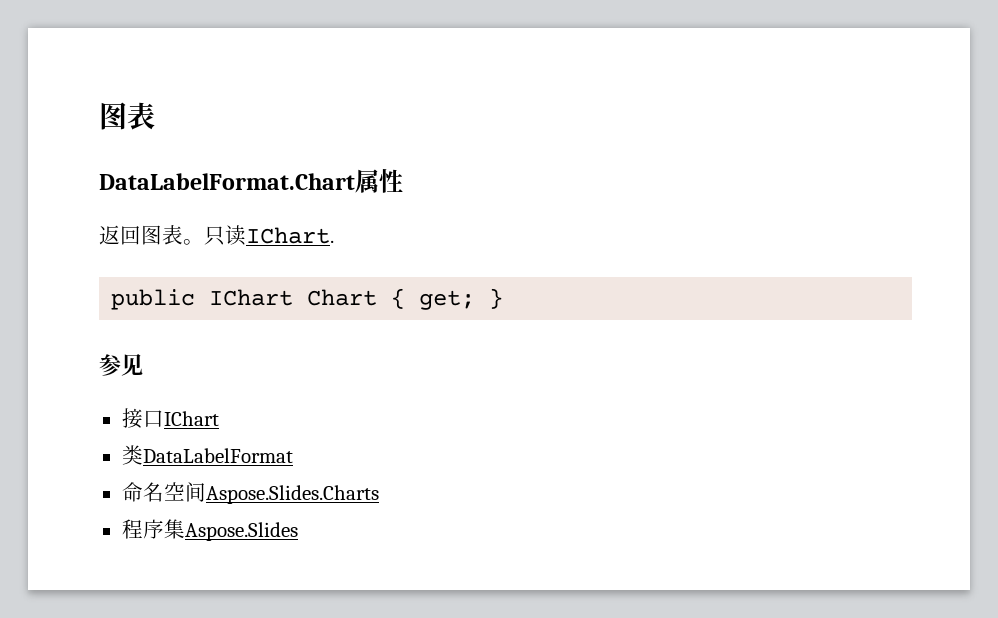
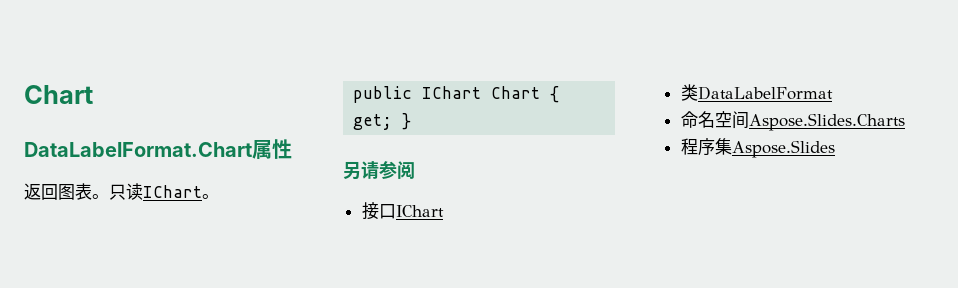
[99,102,155,130] 图表 -> [24,85,93,104] Chart
[246,227,334,244] IChart. -> [143,185,219,199] IChart。
[99,354,143,376] 参见 -> [343,161,415,180] 另请参阅

